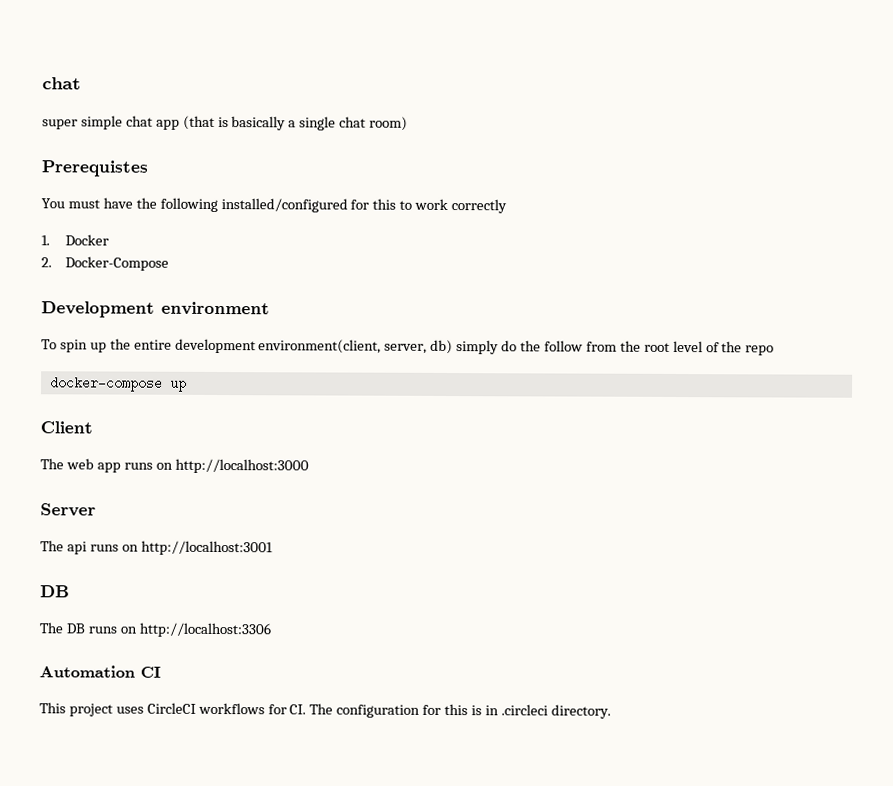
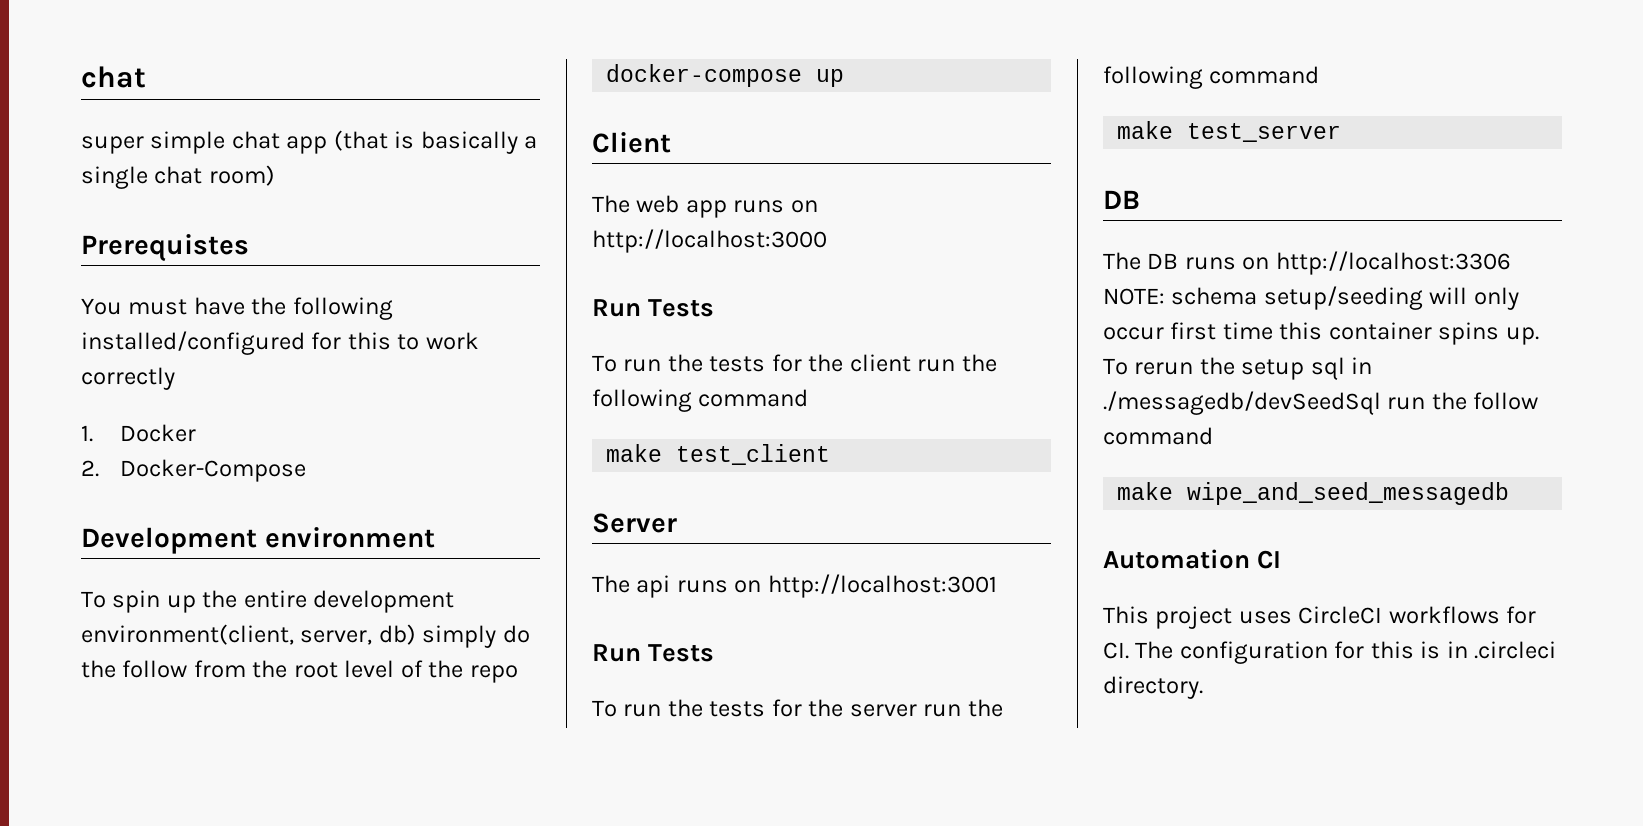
(309, 466) none -> [592,299,715,317] [592,354,997,372] [592,389,809,412] [606,444,831,465] // Run Tests // To run the tests for the client run the following command // make test_client
(273, 548) none -> [592,644,715,662] [592,699,1003,717] [1103,66,1320,89] [1117,121,1342,142] // Run Tests // To run the tests for the server run the following command // make test_server
(271, 630) none -> [1103,286,1519,310] [1103,322,1539,345] [1103,357,1373,380] [1103,391,1539,415] [1103,427,1213,445] [1117,482,1510,505] NOTE: schema setup/seeding will only occur first time this container spins up. To rerun the setup sql in ./messagedb/devSeedSql run the follow command // make wipe_and_seed_messagedb

